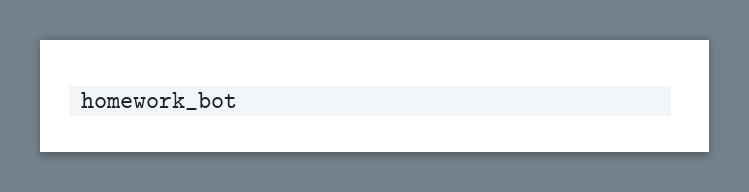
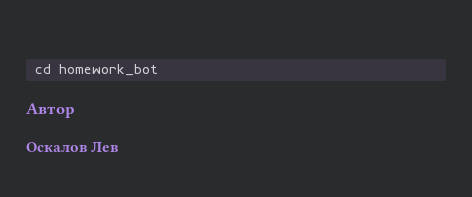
(81, 101) none -> [35,64,52,74] cd
(238, 101) none -> [26,103,75,118] [26,142,119,152] // Автор // Оскалов Лев

